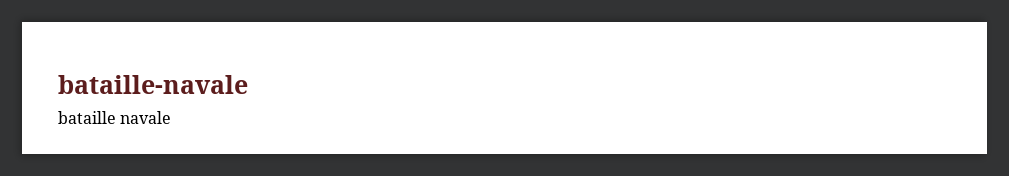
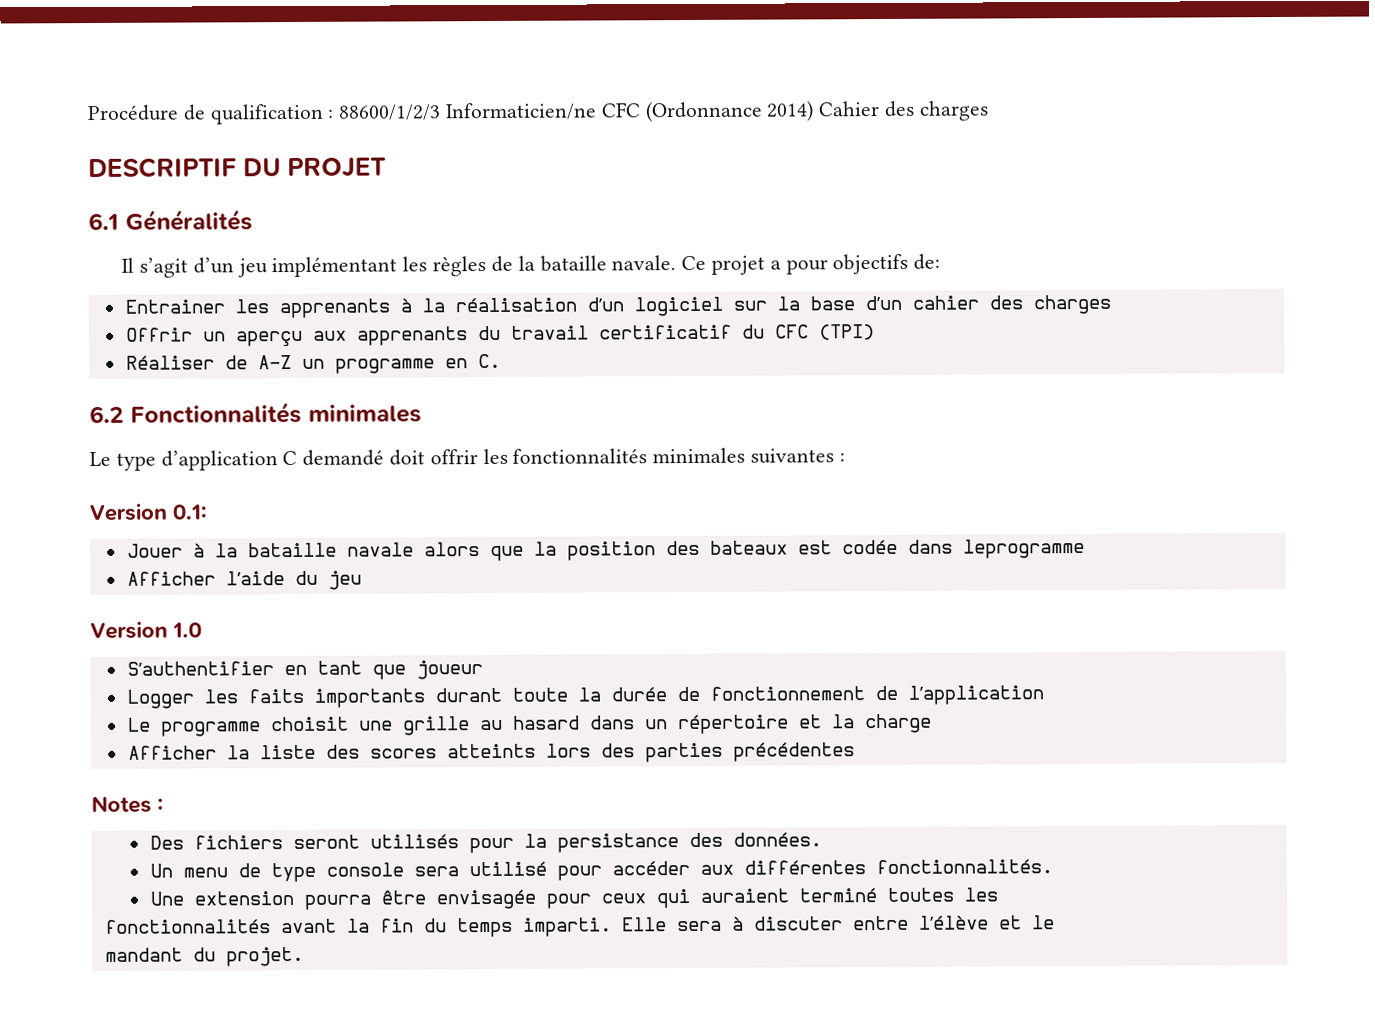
[58,75,248,94] [58,111,172,124] bataille-navale // bataille navale -> [87,100,989,125] [88,157,387,179] [88,209,253,231] [121,253,941,278] [124,294,1111,319] [125,324,875,347] [125,353,501,374] [89,401,422,424] [89,447,845,471] [89,503,208,522] [126,538,1085,562] [126,570,362,590] [90,621,202,640] [126,660,483,680] [126,685,1044,709] [127,713,932,737] [127,742,855,763] [91,795,164,814] [149,832,822,854] [149,859,1053,883] [149,887,998,910] [104,915,1055,938] [104,946,304,967] Procédure de qualification : 88600/1/2/3 Informaticien/ne CFC (Ordonnance 2014) Cahier des charges // DESCRIPTIF DU PROJET // 6.1 Généralités // Il s’agit d’un jeu implémentant les règles de la bataille navale. Ce projet a pour objectifs de: // Entrainer les apprenants à la réalisation d’un logiciel sur la base d’un cahier des charges // Offrir un aperçu aux apprenants du travail certificatif du CFC (TPI) // Réaliser de A-Z un programme en C. // 6.2 Fonctionnalités minimales // Le type d’application C demandé doit offrir les fonctionnalités minimales suivantes : // Version 0.1: // Jouer à la bataille navale alors que la position des bateaux est codée dans leprogramme // Afficher l’aide du jeu // Version 1.0 // S’authentifier en tant que joueur // Logger les faits importants durant toute la durée de fonctionnement de l’application // Le programme choisit une grille au hasard dans un répertoire et la charge // Afficher la liste des scores atteints lors des parties précédentes // Notes : // Des fichiers seront utilisés pour la persistance des données. // Un menu de type console sera utilisé pour accéder aux différentes fonctionnalités. // Une extension pourra être envisagée pour ceux qui auraient terminé toutes les // fonctionnalités avant la fin du temps imparti. Elle sera à discuter entre l’élève et le // mandant du projet.

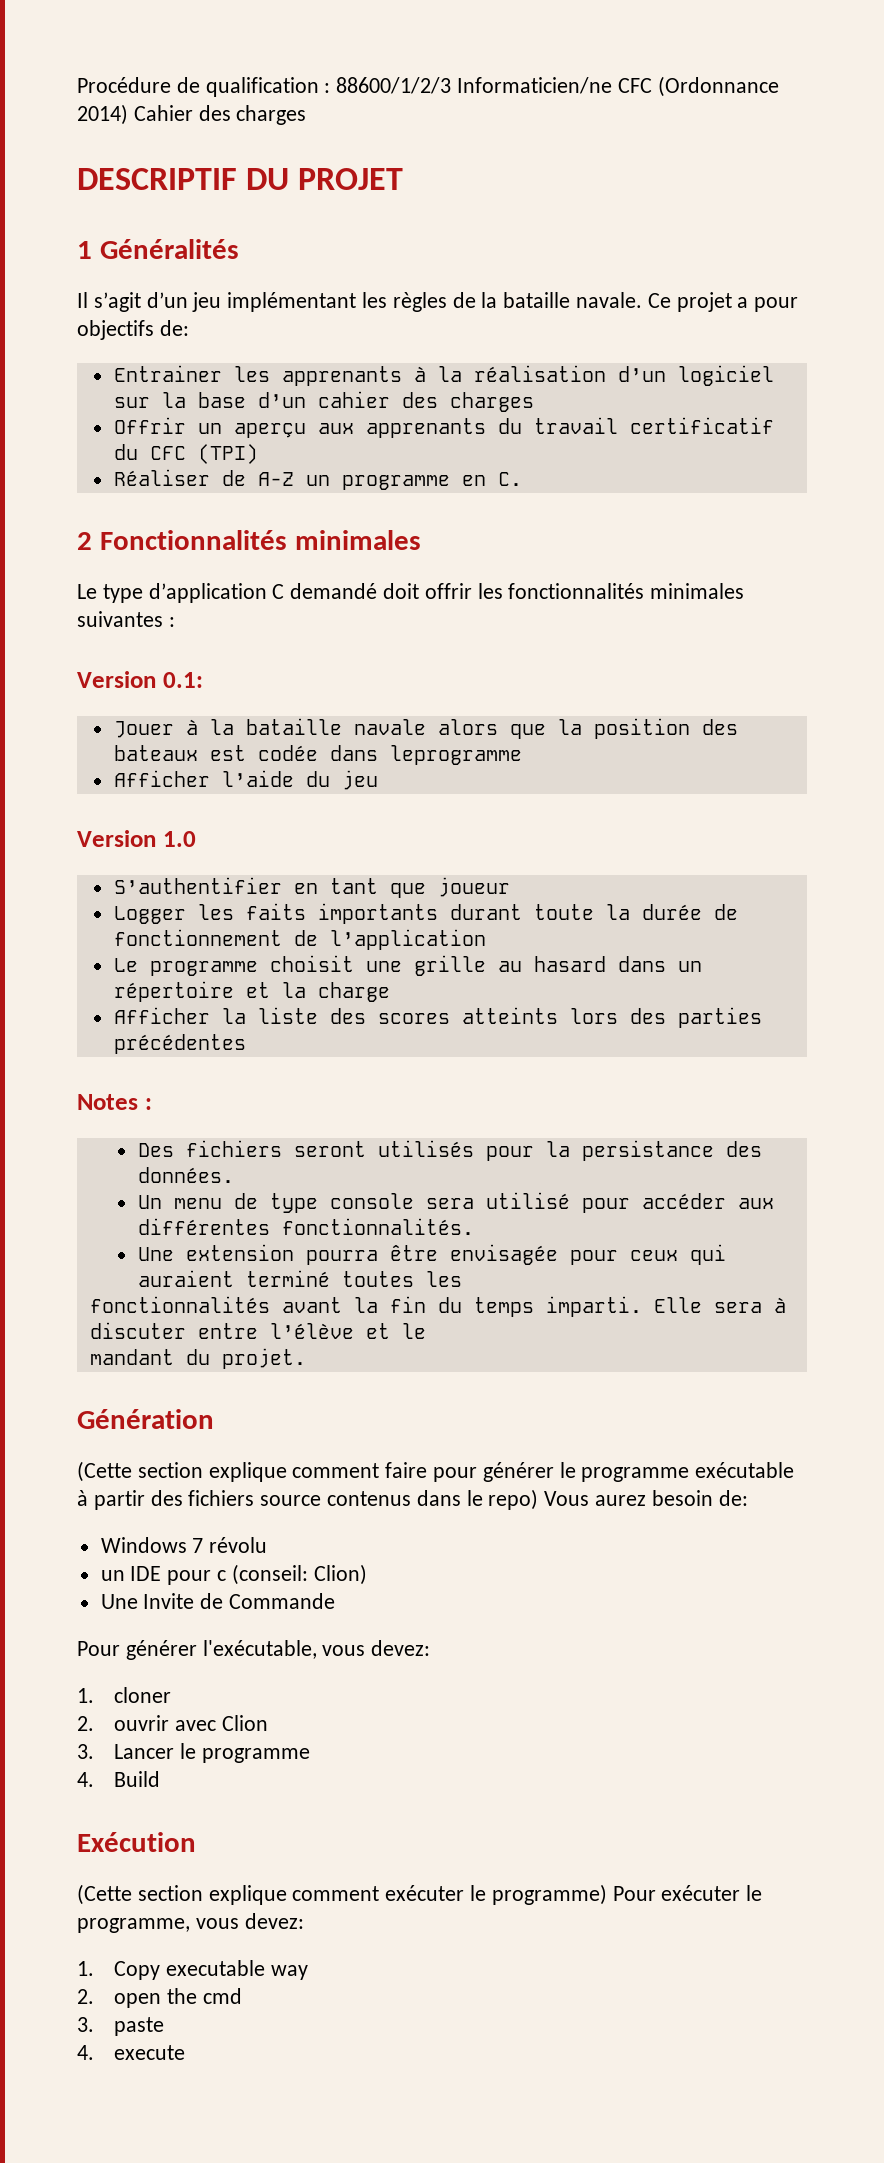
[88,212,119,231] 6.1 -> [77,241,92,259] 1
[89,405,124,424] 6.2 -> [77,532,92,550] 2
(304, 956) none -> [77,1409,214,1429] [77,1461,795,1482] [77,1489,748,1510] [100,1537,268,1553] [100,1564,367,1585] [100,1593,336,1609] [77,1640,431,1660] [77,1687,172,1703] [77,1715,268,1731] [77,1743,310,1763] [77,1771,161,1787] [77,1832,196,1852] [77,1884,763,1905] [77,1913,304,1933] [77,1960,308,1980] [77,1988,242,2008] [77,2017,165,2036] [77,2045,186,2060] // Génération // (Cette section explique comment faire pour générer le programme exécutable à partir des fichiers source contenus dans le repo) Vous aurez besoin de: // Windows 7 révolu // un IDE pour c (conseil: Clion) // Une Invite de Commande // Pour générer l'exécutable, vous devez: // 1. cloner // 2. ouvrir avec Clion // 3. Lancer le programme // 4. Build // Exécution // (Cette section explique comment exécuter le programme) Pour exécuter le programme, vous devez: // 1. Copy executable way // 2. open the cmd // 3. paste // 4. execute

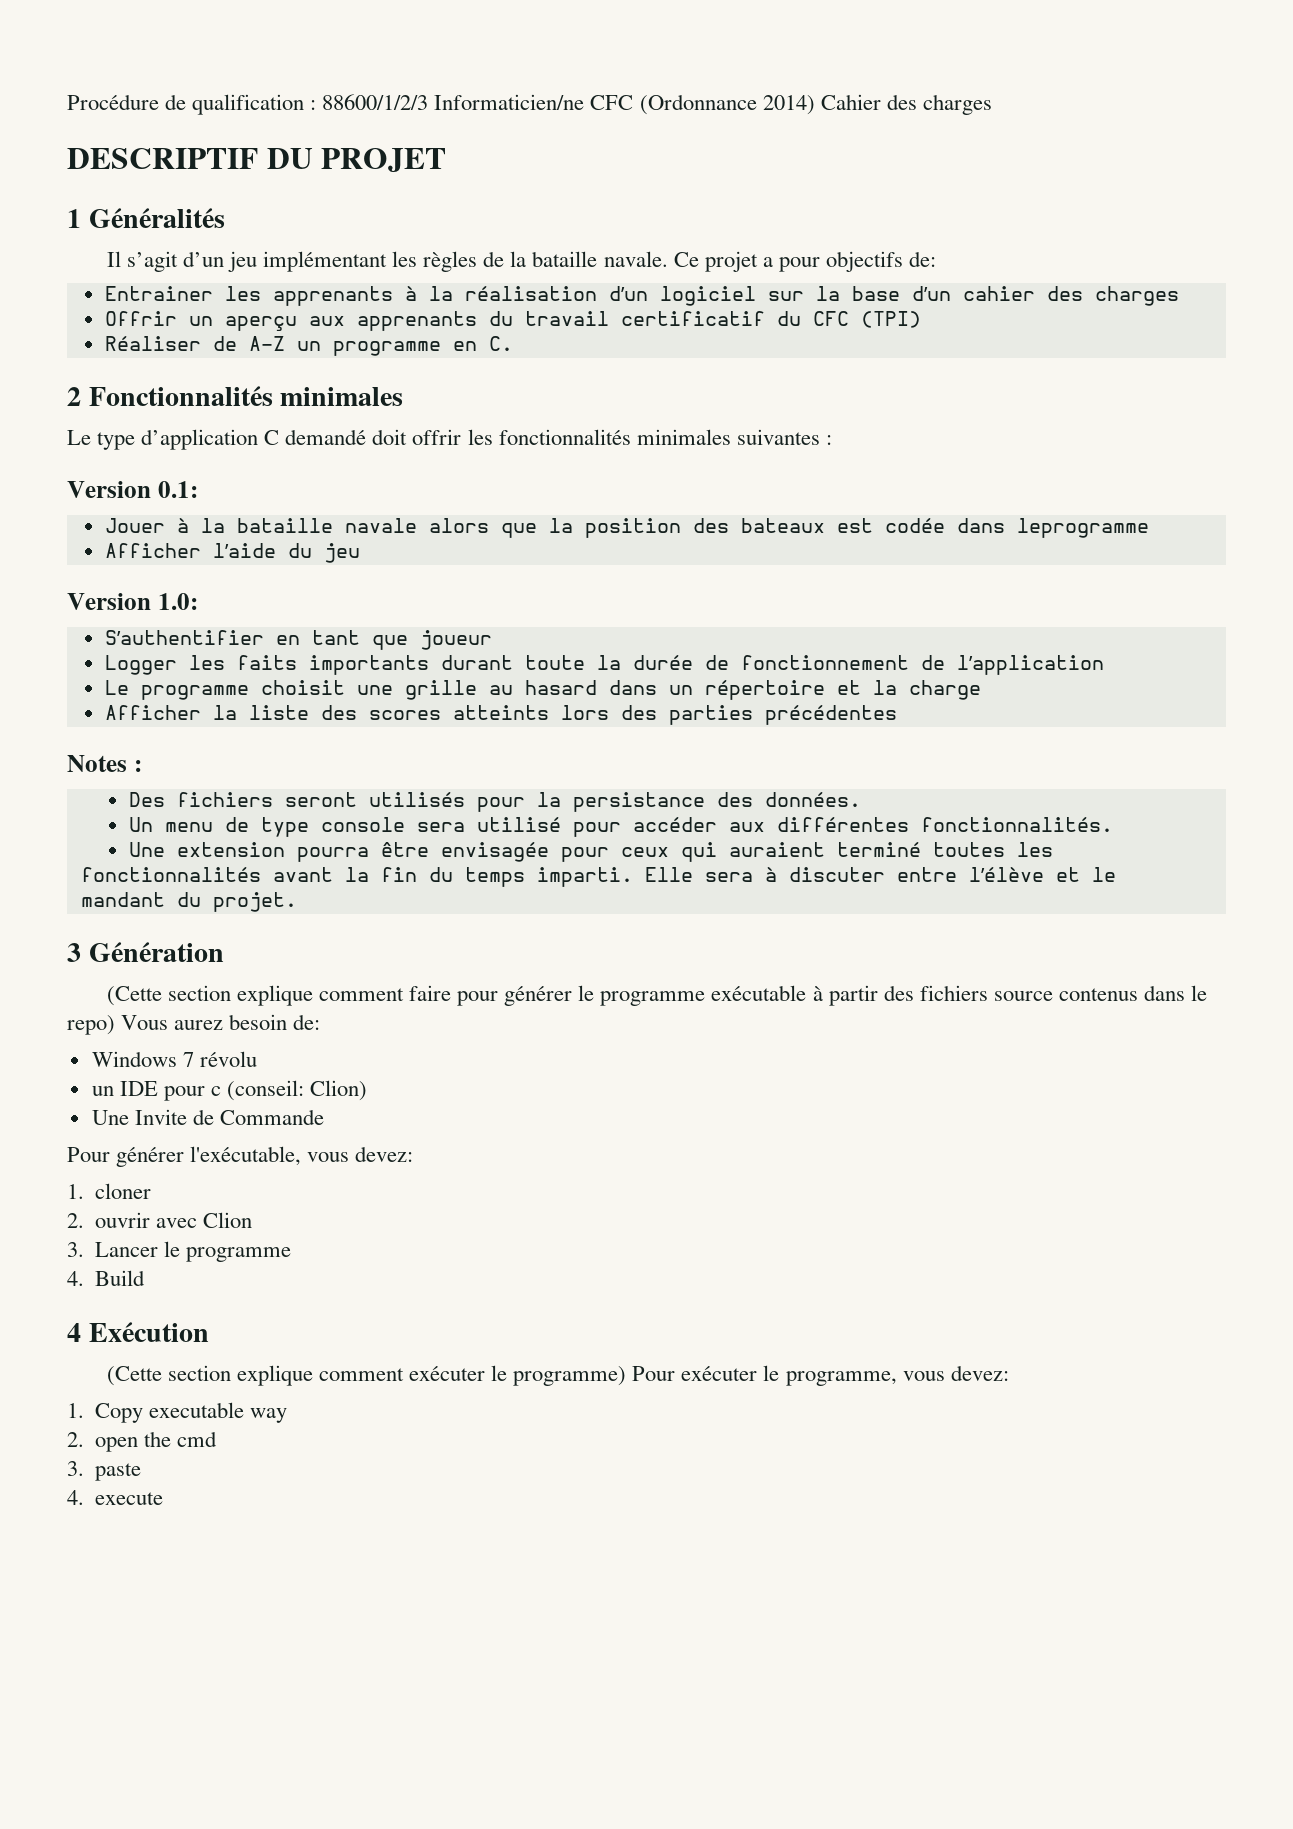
[162,831,196,847] 1.0 -> [157,593,198,610] 1.0:
(306, 1358) none -> [67,943,81,962] 3
(161, 1779) none -> [67,1323,81,1342] 4

